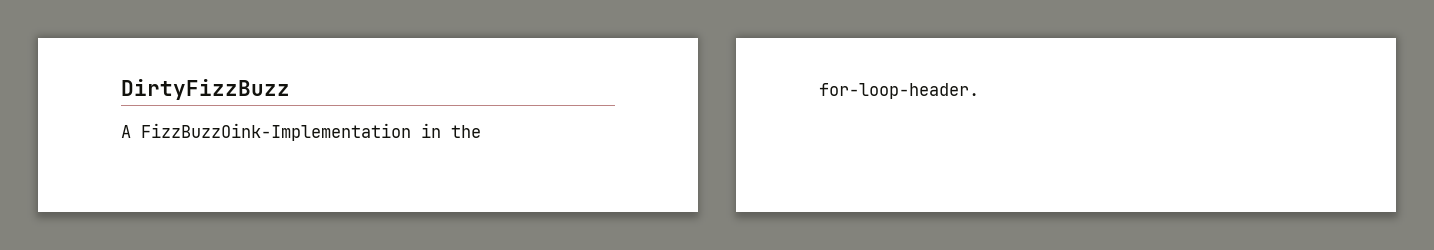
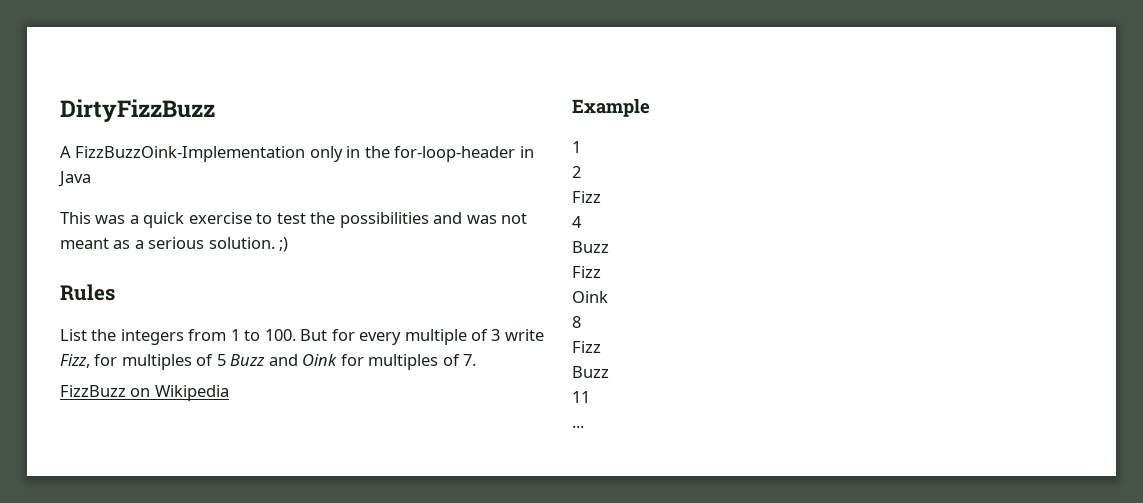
(411, 132) none -> [309,146,343,162] only
[819,83,979,99] for-loop-header. -> [394,146,534,162] [58,171,91,187] [60,212,528,228] [60,237,289,252] [60,284,115,301] [60,329,544,345] [60,354,477,370] [60,385,229,401] [572,98,650,117] [572,141,581,153] [572,166,581,178] [572,191,601,203] [572,216,582,228] [572,241,609,253] [572,266,601,278] [572,291,608,303] [572,316,581,328] [572,341,601,353] [572,366,609,378] [572,391,590,403] [572,425,584,428] for-loop-header in Java // This was a quick exercise to test the possibilities and was not meant as a serious solution. ;) // Rules // List the integers from 1 to 100. But for every multiple of 3 write Fizz, for multiples of 5 Buzz and Oink for multiples of 7. // FizzBuzz on Wikipedia // Example // 1 // 2 // Fizz // 4 // Buzz // Fizz // Oink // 8 // Fizz // Buzz // 11 // ...

